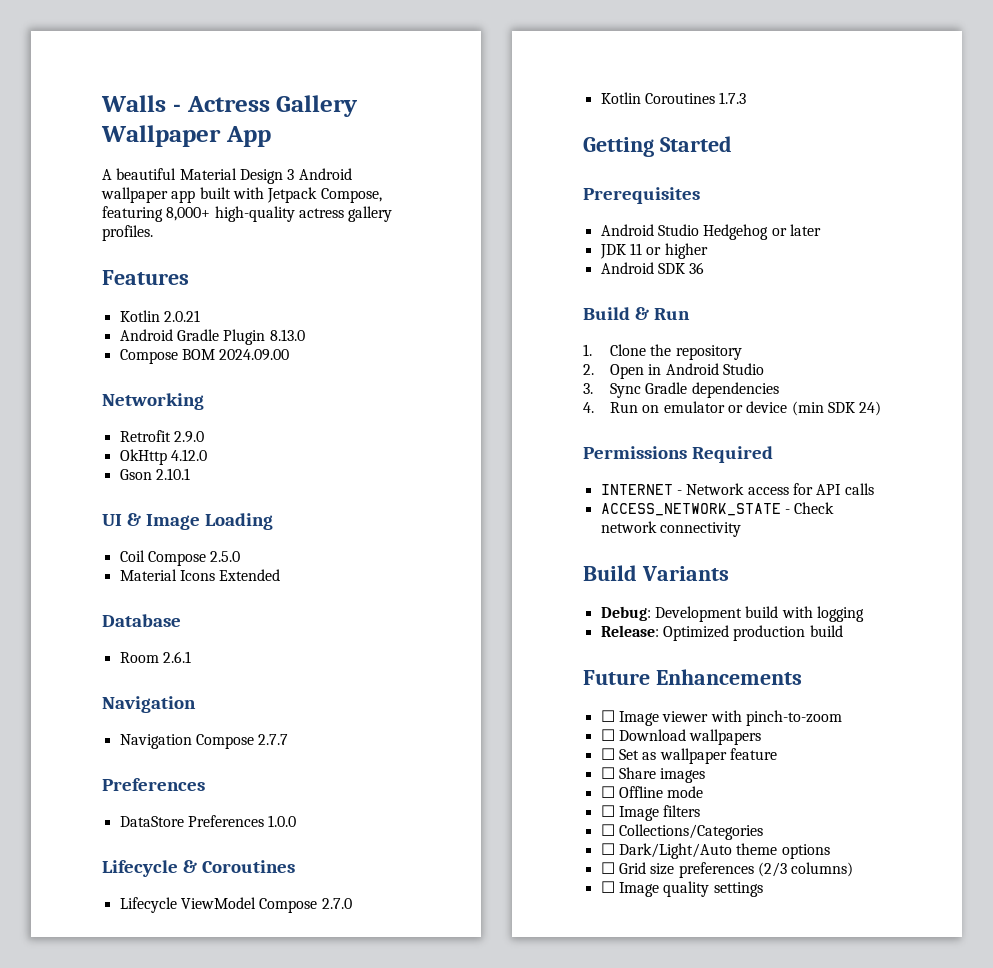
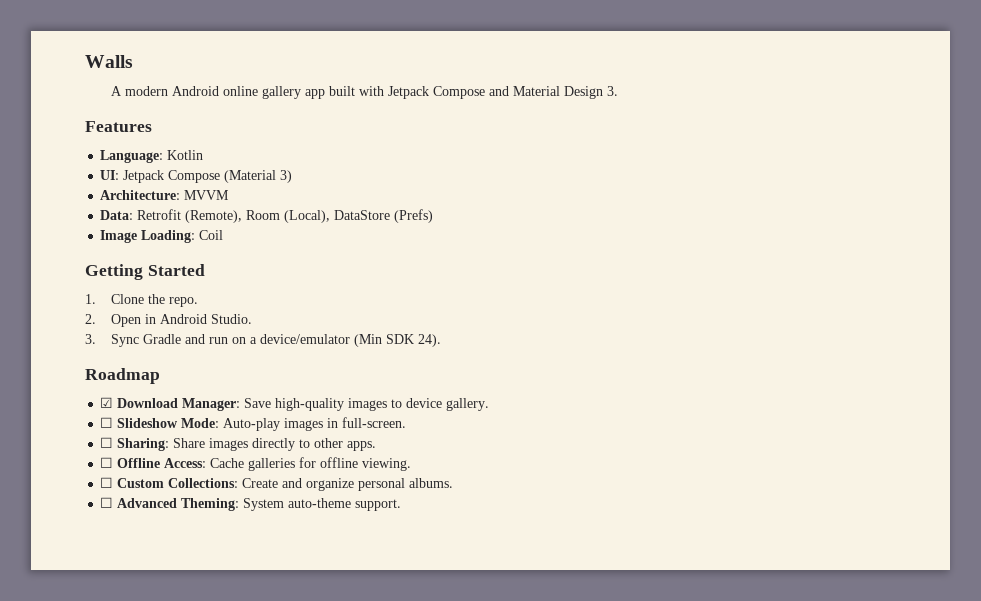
[172,95,359,117] [101,125,271,147] [102,168,352,184] [101,187,382,203] [102,206,393,222] [102,225,153,241] - Actress Gallery Wallpaper App // A beautiful Material Design 3 Android wallpaper app built with Jetpack Compose, featuring 8,000+ high-quality actress gallery profiles. -> [111,86,619,99] // A modern Android online gallery app built with Jetpack Compose and Material Design 3.
[119,310,200,322] [119,329,305,345] [119,349,290,364] [102,393,204,410] [119,430,204,443] [119,449,207,465] [119,468,190,480] [102,513,273,530] [119,550,241,566] [119,569,281,581] [102,614,181,627] [119,651,191,663] [102,696,196,713] [119,734,289,749] [102,778,205,791] [119,815,297,827] [102,860,295,877] [119,897,352,913] [600,92,747,104] [583,136,732,157] [583,187,700,204] [600,224,821,240] [599,243,708,259] [600,262,705,274] [583,307,690,320] Kotlin 2.0.21 // Android Gradle Plugin 8.13.0 // Compose BOM 2024.09.00 // Networking // Retrofit 2.9.0 // OkHttp 4.12.0 // Gson 2.10.1 // UI & Image Loading // Coil Compose 2.5.0 // Material Icons Extended // Database // Room 2.6.1 // Navigation // Navigation Compose 2.7.7 // Preferences // DataStore Preferences 1.0.0 // Lifecycle & Coroutines // Lifecycle ViewModel Compose 2.7.0 // Kotlin Coroutines 1.7.3 // Getting Started // Prerequisites // Android Studio Hedgehog or later // JDK 11 or higher // Android SDK 36 // Build & Run -> [100,150,204,163] [100,170,293,183] [100,190,230,200] [100,209,434,223] [100,230,224,243] [85,264,205,280] Language: Kotlin // UI: Jetpack Compose (Material 3) // Architecture: MVVM // Data: Retrofit (Remote), Room (Local), DataStore (Prefs) // Image Loading: Coil // Getting Started
[675,345,742,360] repository -> [168,297,198,307] repo.
[722,363,764,375] Studio -> [210,314,252,324] Studio.
[691,382,779,398] [583,401,882,416] [583,446,773,463] [600,483,874,495] [600,502,835,516] [600,521,741,537] [583,565,729,581] [600,606,864,622] [600,625,843,641] [583,669,802,685] [600,710,842,726] [600,729,762,745] [600,748,777,764] [600,767,706,783] [600,786,704,798] [600,805,701,821] [600,824,763,840] [600,843,830,859] [600,862,854,878] [600,881,763,897] dependencies // 4. Run on emulator or device (min SDK 24) // Permissions Required // INTERNET - Network access for API calls // ACCESS_NETWORK_STATE - Check network connectivity // Build Variants // Debug: Development build with logging // Release: Optimized production build // Future Enhancements // ☐ Image viewer with pinch-to-zoom // ☐ Download wallpapers // ☐ Set as wallpaper feature // ☐ Share images // ☐ Offline mode // ☐ Image filters // ☐ Collections/Categories // ☐ Dark/Light/Auto theme options // ☐ Grid size preferences (2/3 columns) // ☐ Image quality settings -> [184,334,441,347] [85,368,160,384] [100,397,490,411] [100,417,407,431] [100,437,377,451] [100,457,412,471] [100,477,454,491] [100,497,402,511] and run on a device/emulator (Min SDK 24). // Roadmap // ☑ Download Manager: Save high-quality images to device gallery. // ☐ Slideshow Mode: Auto-play images in full-screen. // ☐ Sharing: Share images directly to other apps. // ☐ Offline Access: Cache galleries for offline viewing. // ☐ Custom Collections: Create and organize personal albums. // ☐ Advanced Theming: System auto-theme support.

